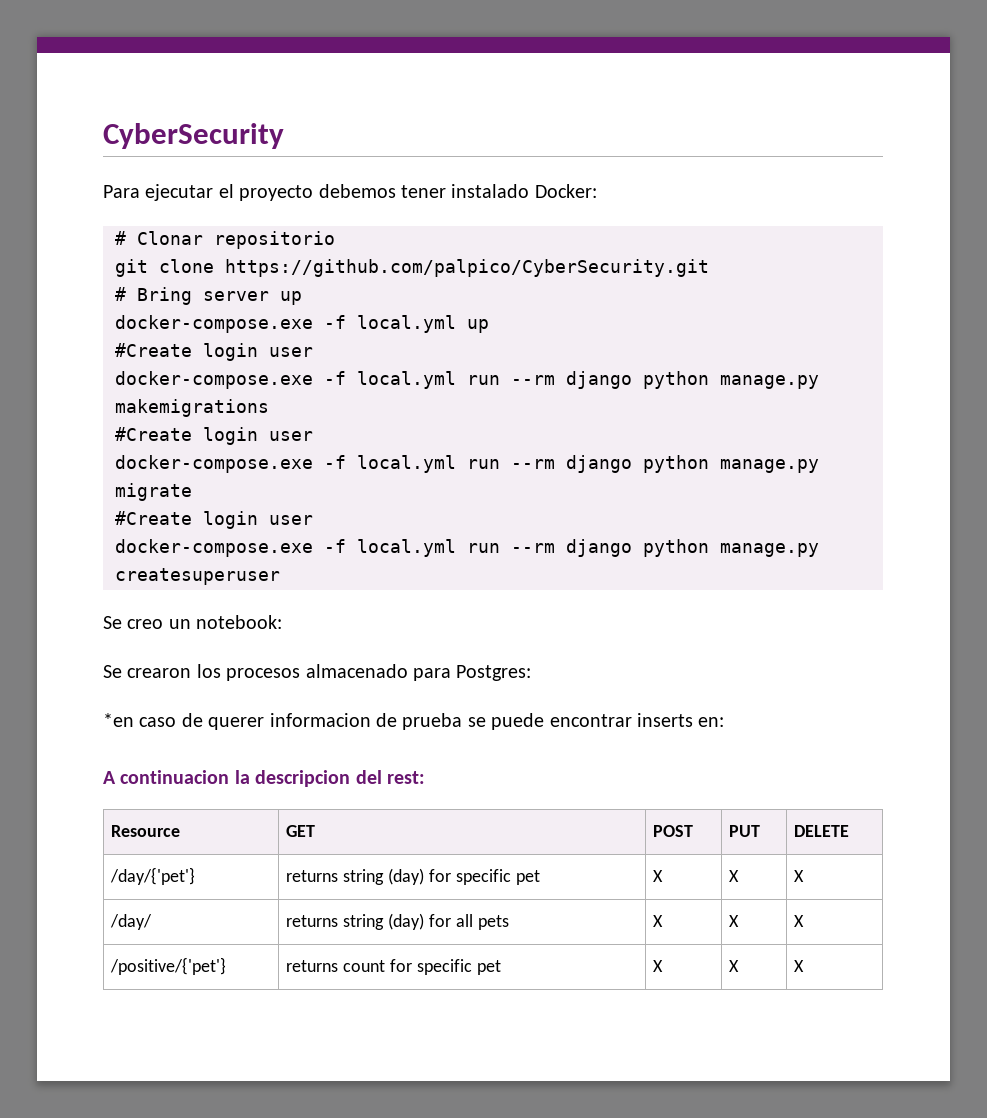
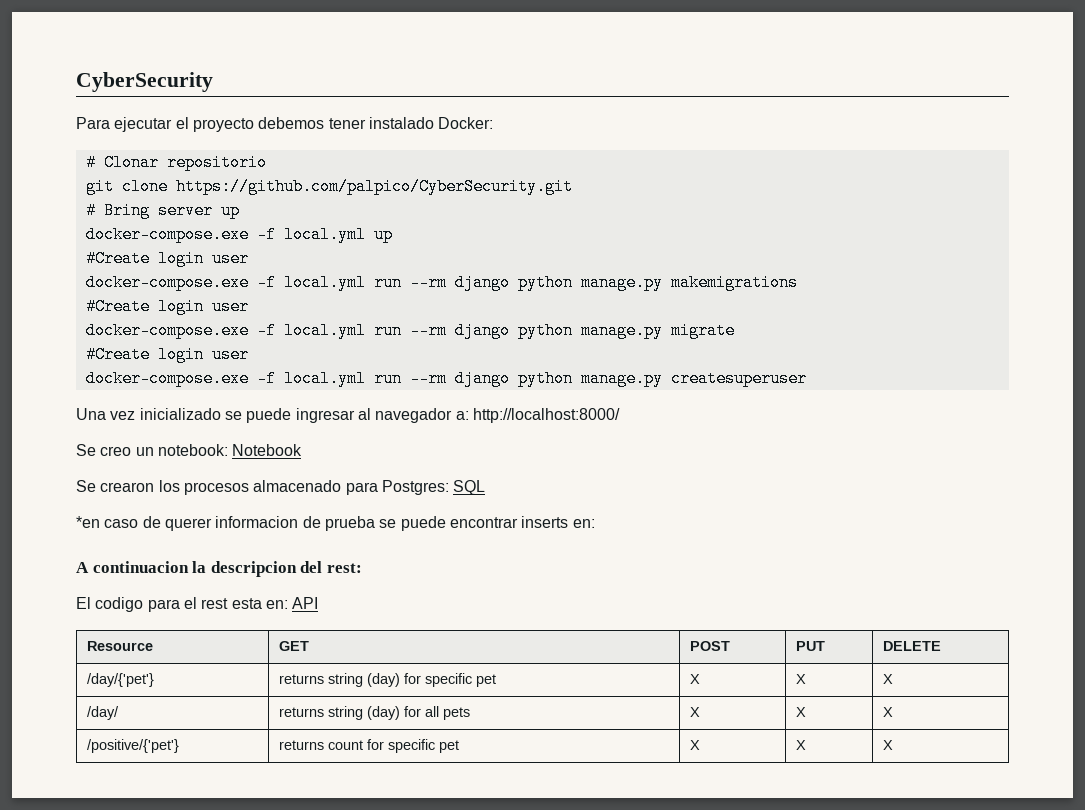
(280, 576) none -> [76,408,620,423] // Una vez inicializado se puede ingresar al navegador a: http://localhost:8000/
(283, 622) none -> [232,444,303,456] Notebook
(532, 673) none -> [453,480,486,495] SQL
(425, 777) none -> [76,597,319,612] // El codigo para el rest esta en: API

